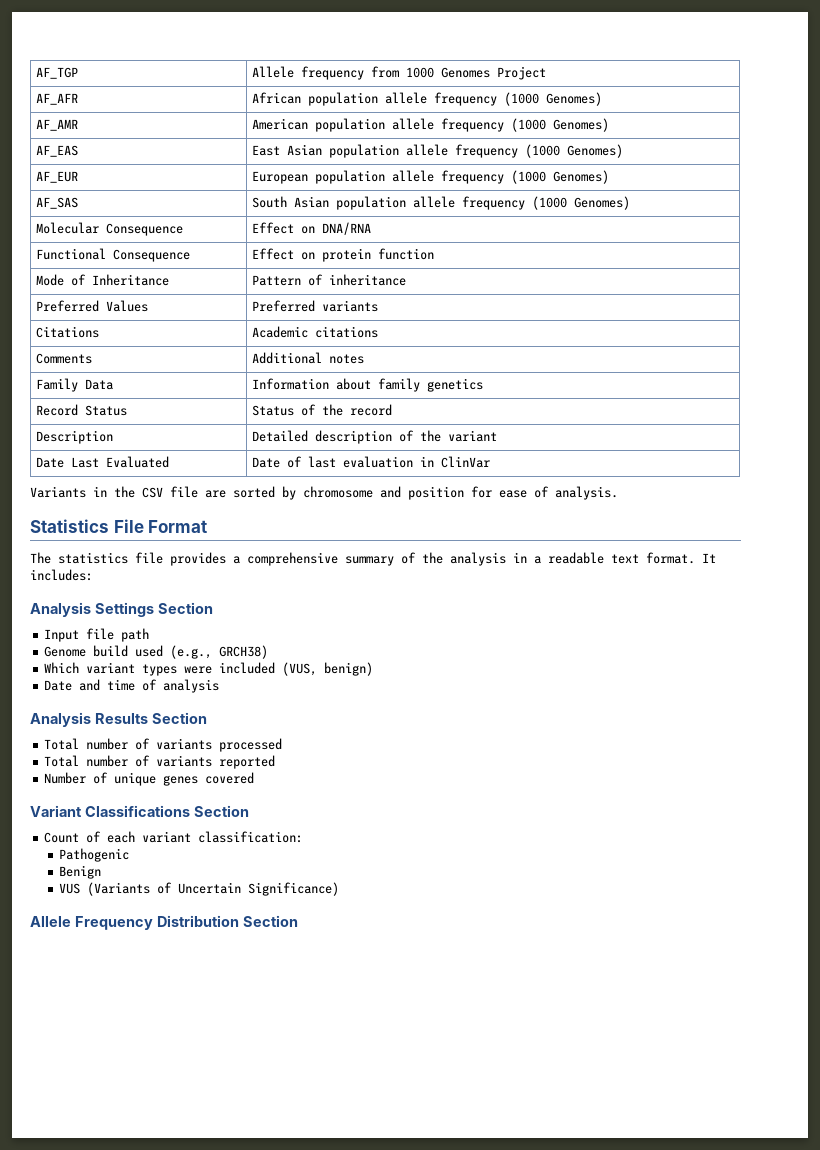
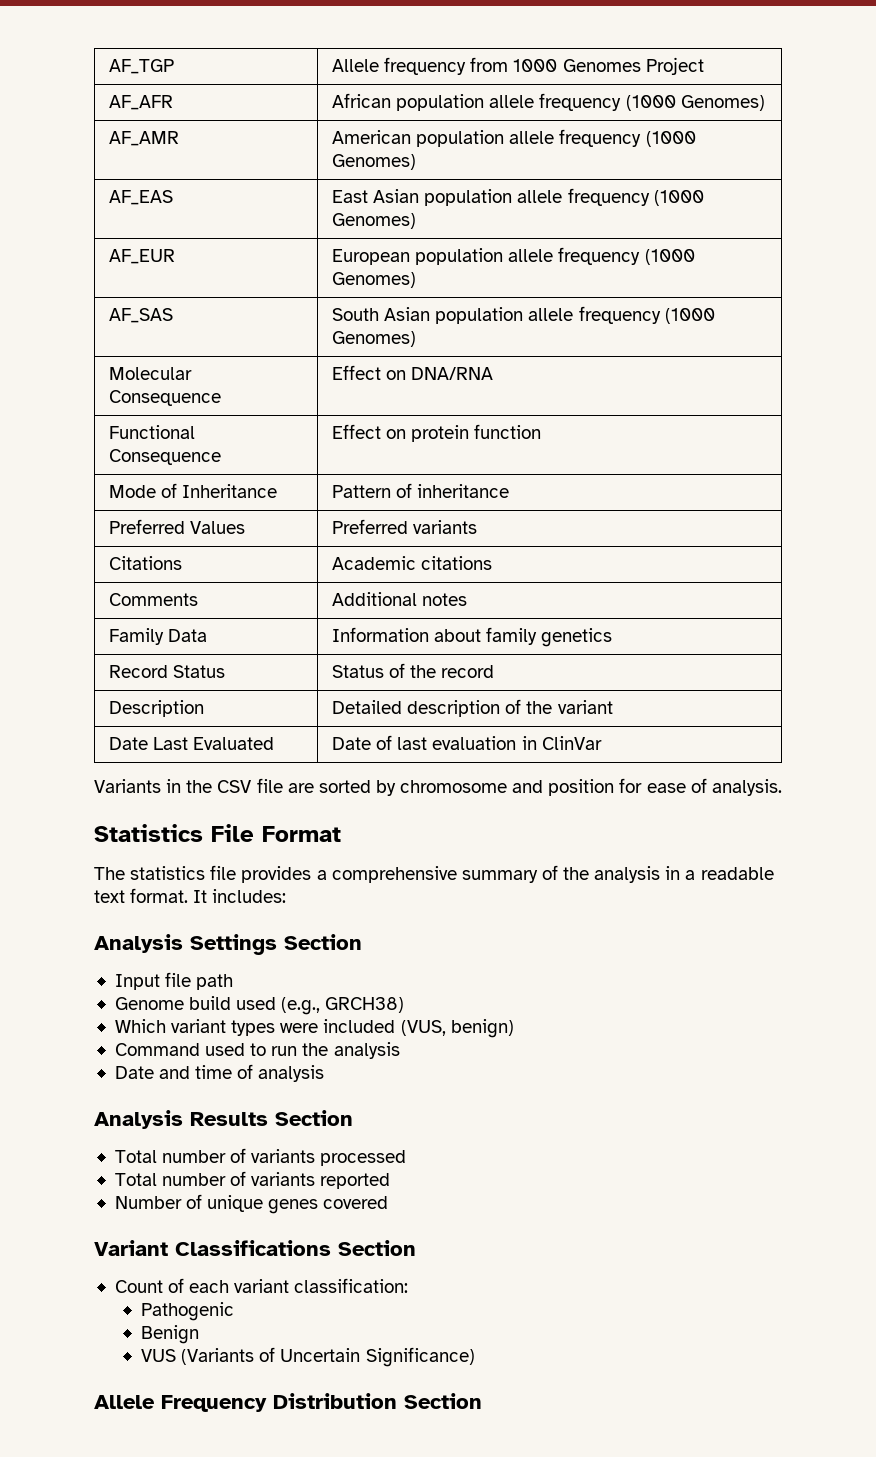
(374, 669) none -> [114,1042,400,1059] // Command used to run the analysis

